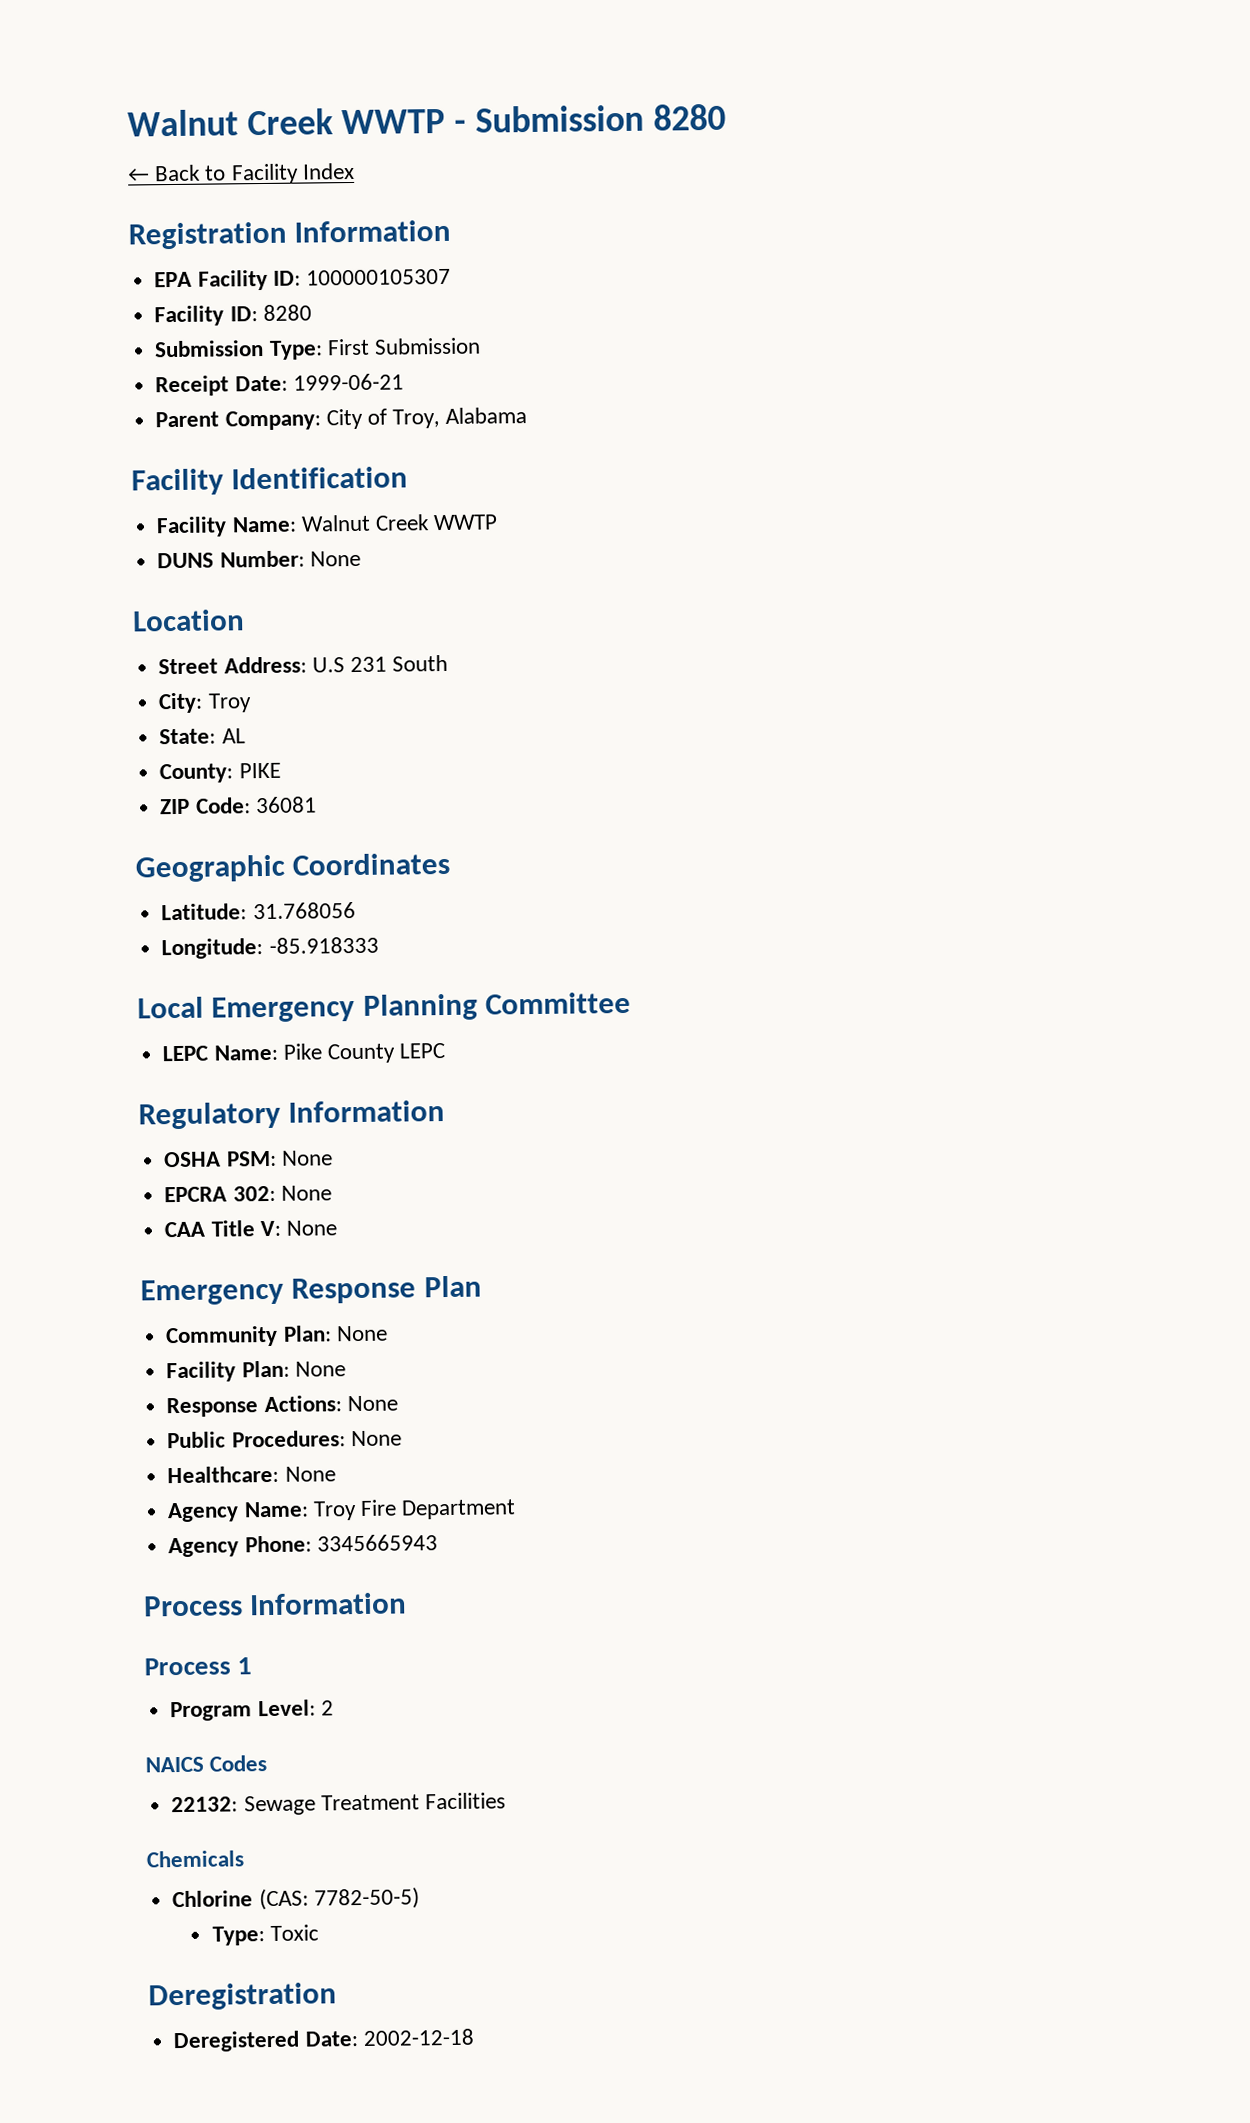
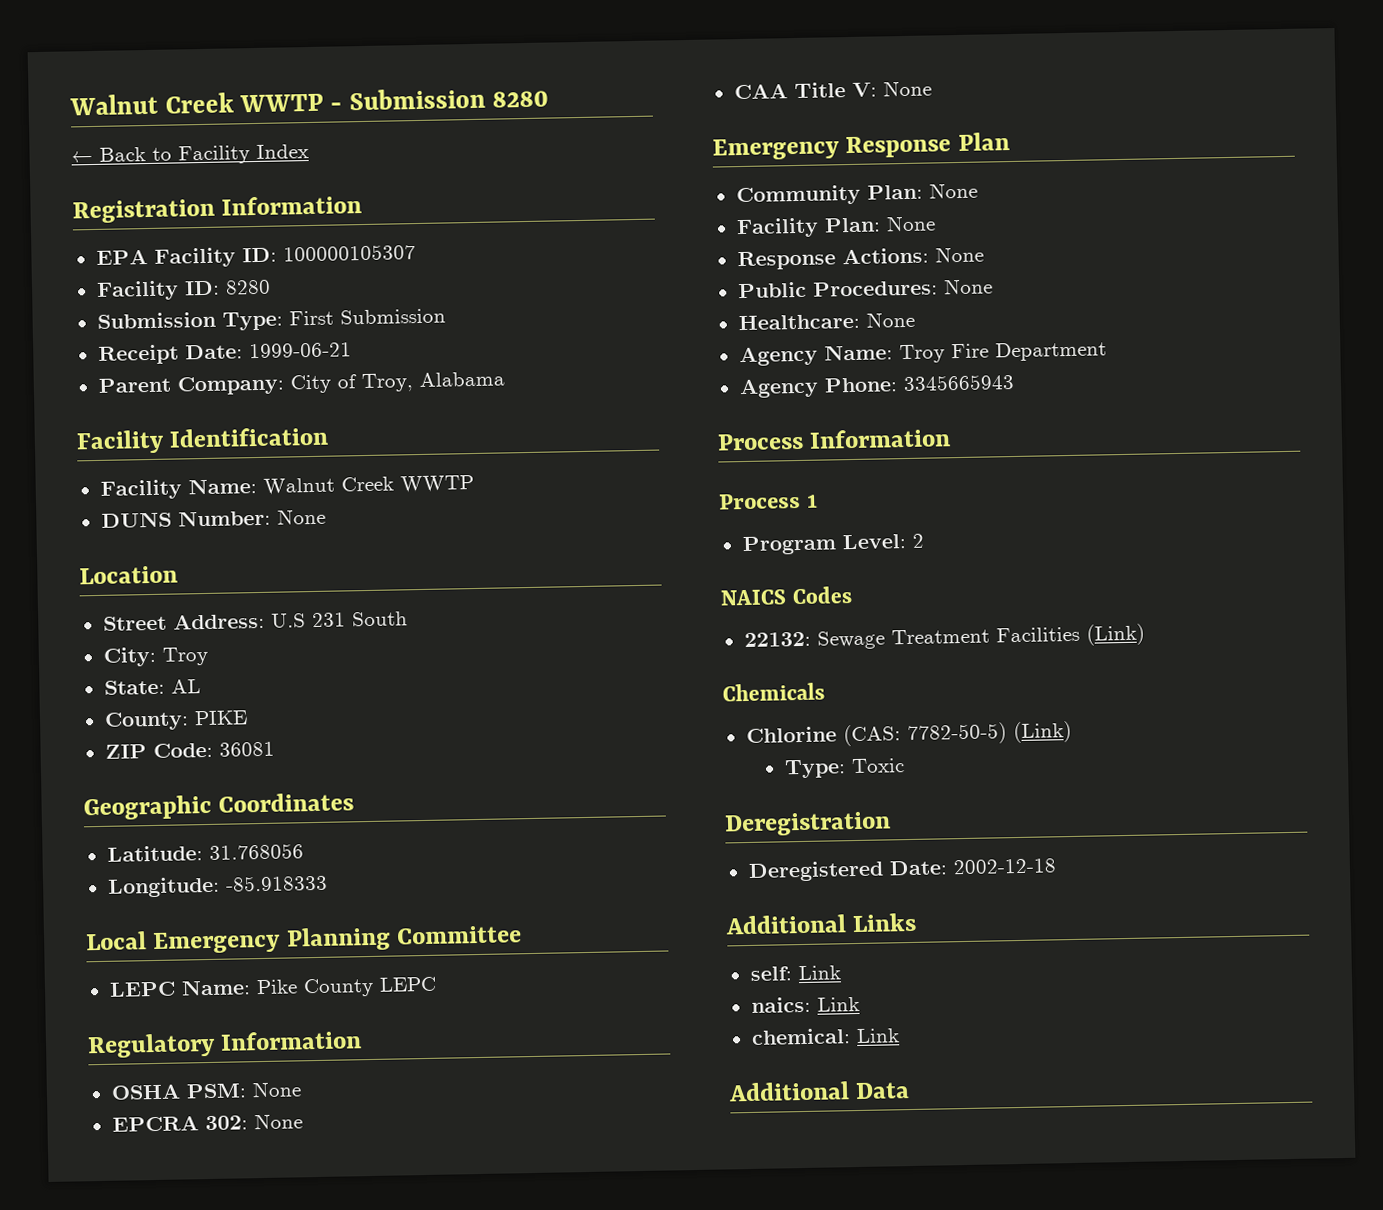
(506, 1801) none -> [1085,623,1145,646] (Link)
(420, 1898) none -> [1012,720,1072,744] (Link)
(474, 2037) none -> [725,912,918,935] [749,965,841,981] [750,996,860,1013] [750,1028,900,1045] [728,1081,911,1102] // Additional Links // self: Link // naics: Link // chemical: Link // Additional Data

